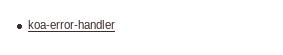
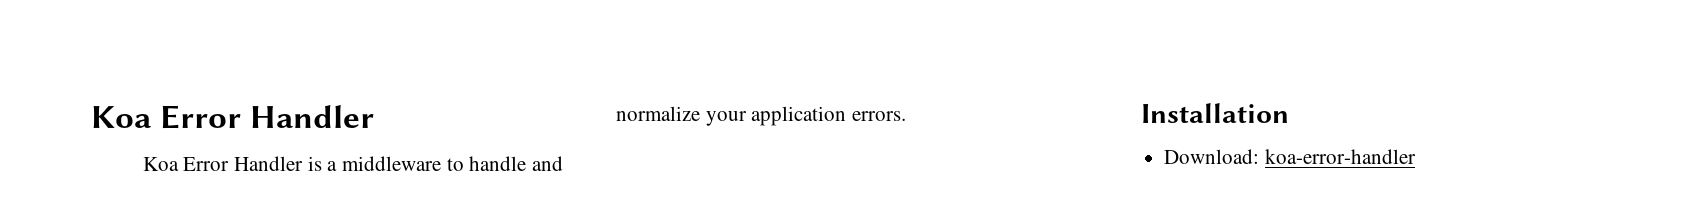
(27, 24) none -> [91,105,375,129] [142,156,564,171] [616,106,907,126] [1141,103,1289,123] [1164,149,1260,164] Koa Error Handler // Koa Error Handler is a middleware to handle and normalize your application errors. // Installation // Download:

